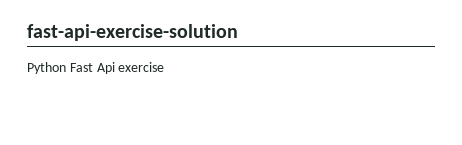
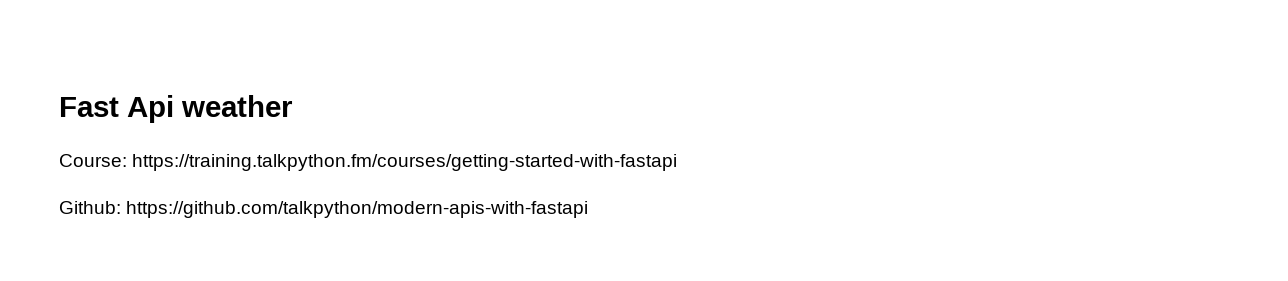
[27,24,238,41] [27,62,165,74] fast-api-exercise-solution // Python Fast Api exercise -> [59,95,293,123] [59,154,678,171] [59,201,589,218] Fast Api weather // Course: https://training.talkpython.fm/courses/getting-started-with-fastapi // Github: https://github.com/talkpython/modern-apis-with-fastapi

